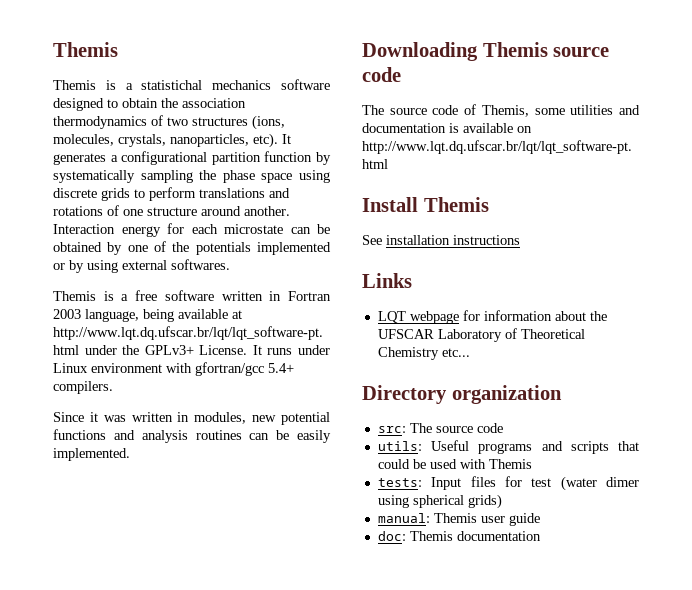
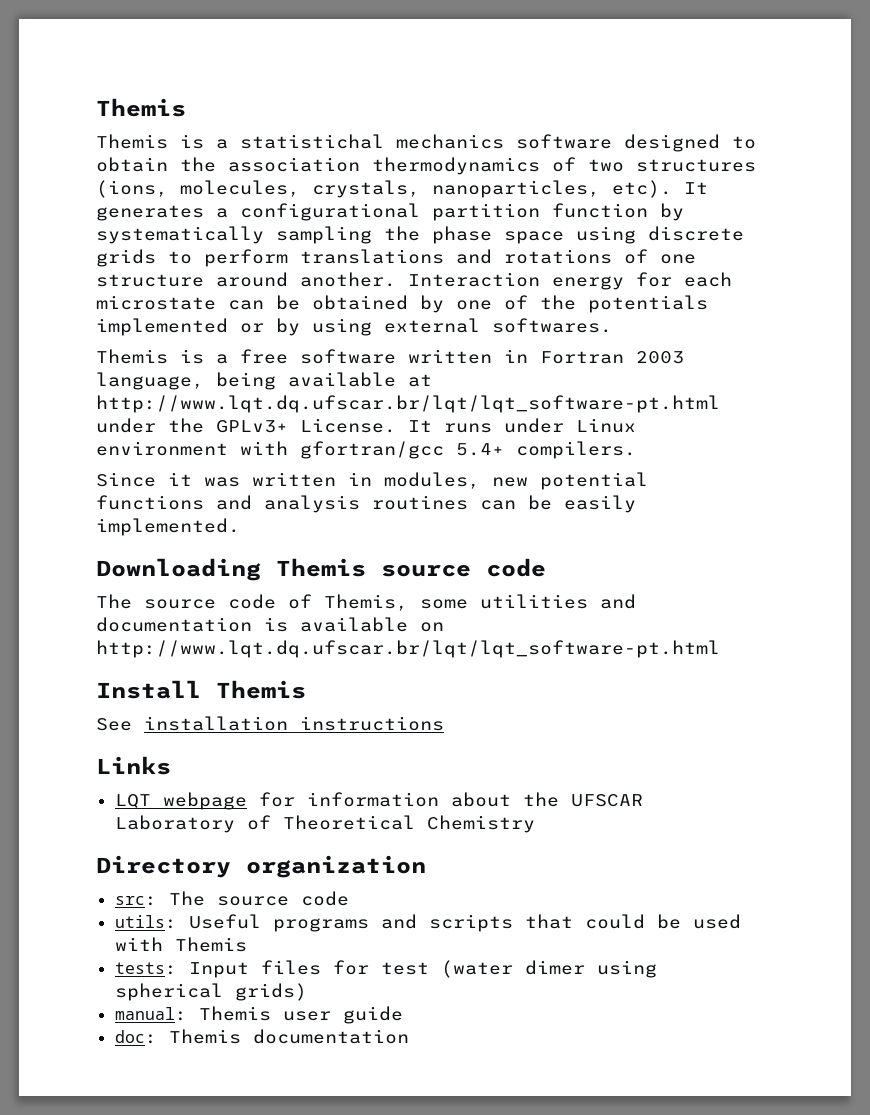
[441,348,470,357] etc... -> (535, 824) none

